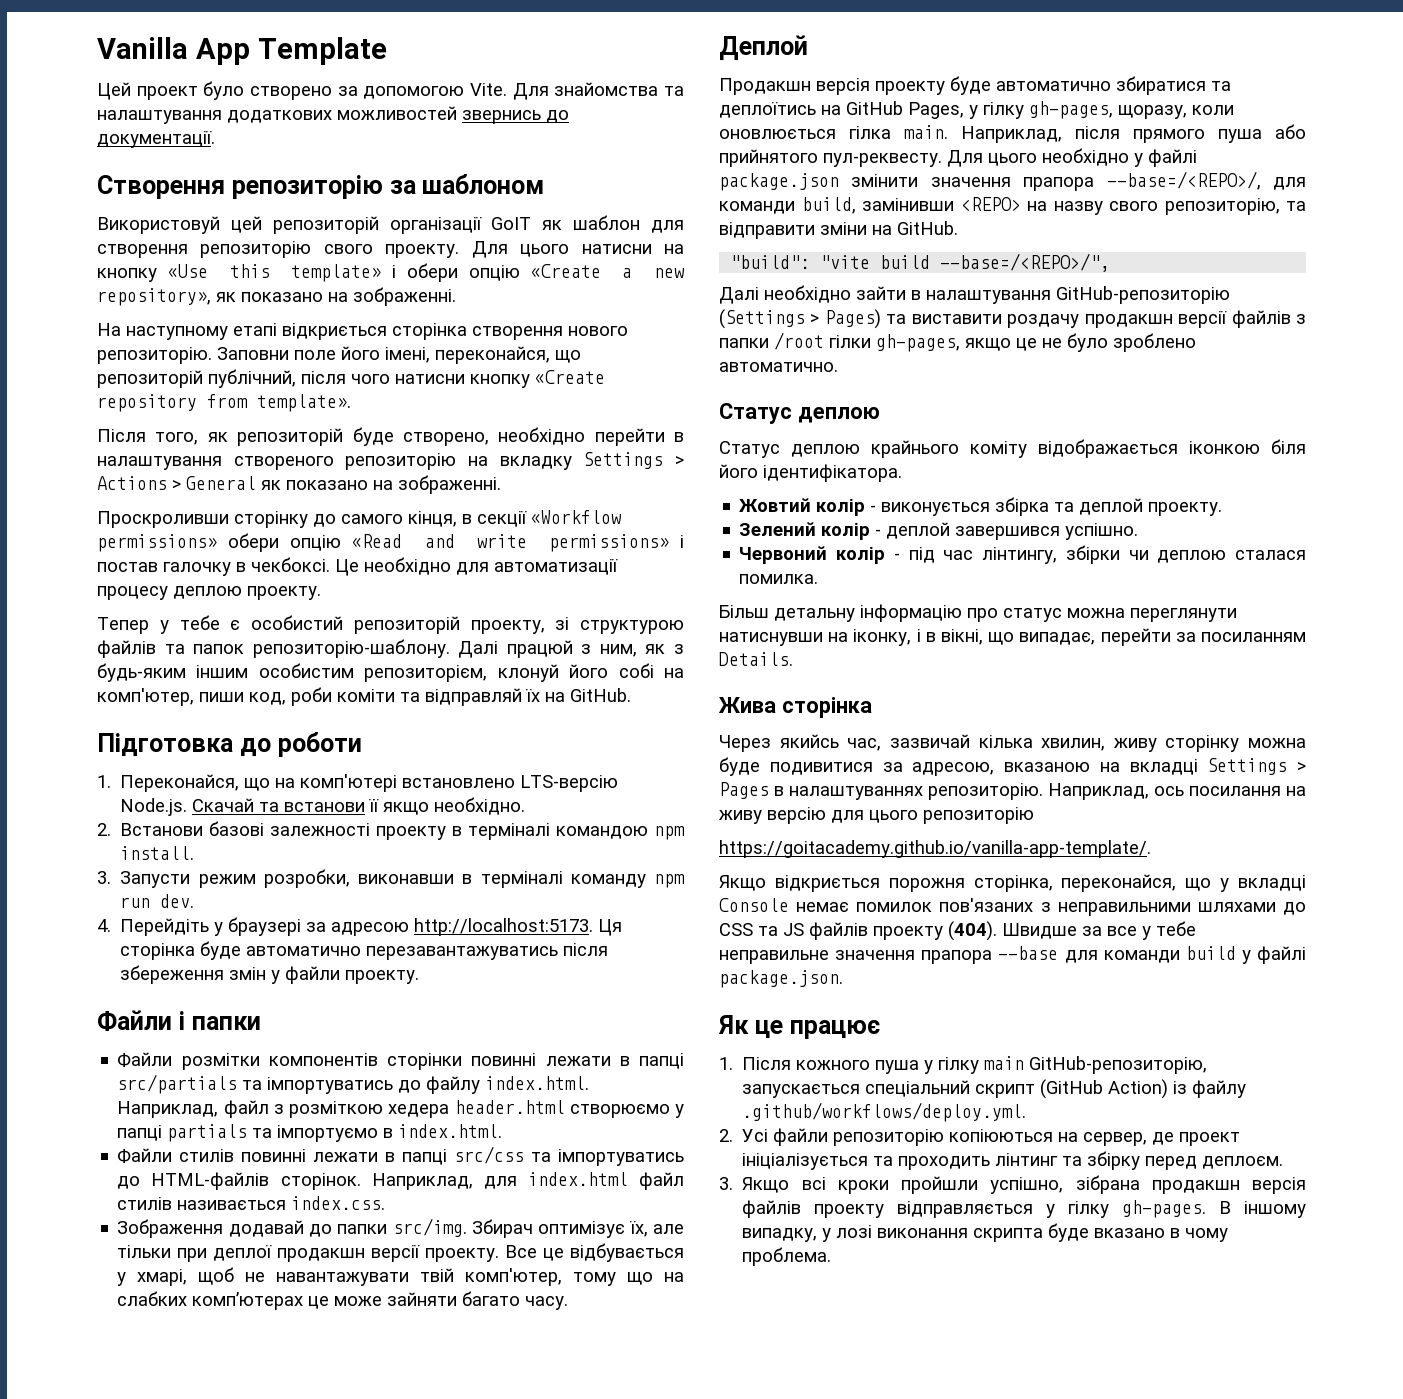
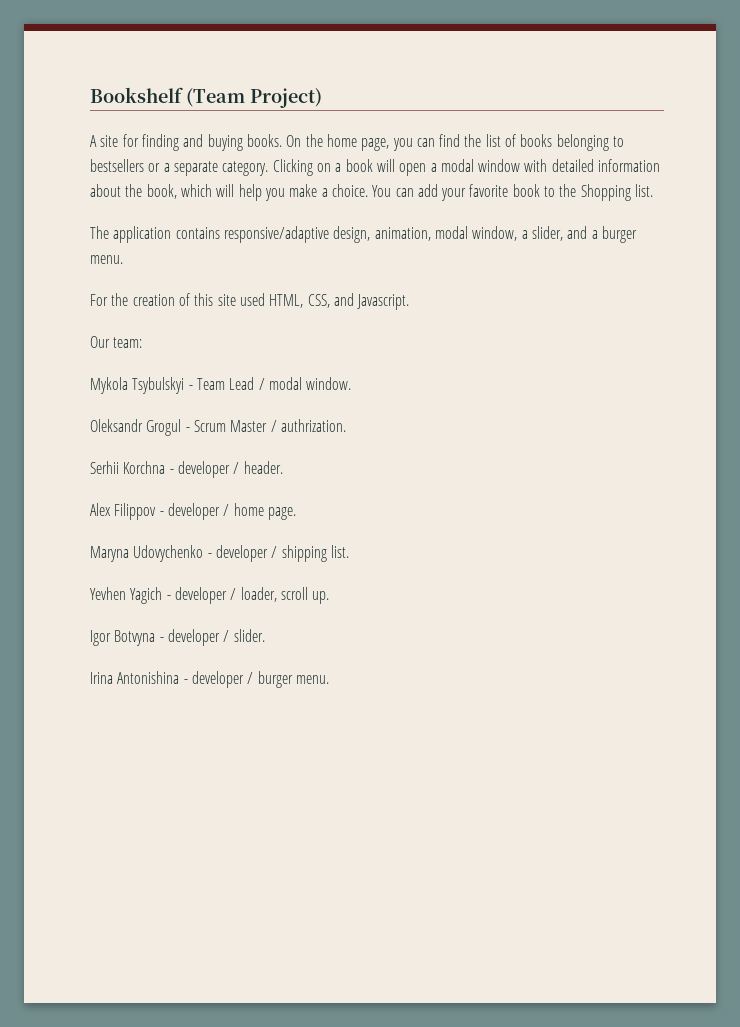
[97,37,387,65] [97,81,684,100] [97,106,569,124] [97,131,215,148] [97,174,545,199] [97,215,684,234] [97,241,685,258] [97,263,686,282] [97,287,456,306] [97,323,628,340] [97,346,581,364] [97,369,605,388] [97,394,351,412] [97,427,684,446] [97,452,684,470] [97,475,501,494] [97,510,622,528] [97,533,684,552] [97,557,618,576] [97,586,321,600] [97,615,684,634] [97,639,684,658] [97,663,685,682] [97,687,631,706] [97,732,362,757] [97,774,619,792] [120,797,526,816] [97,821,685,840] [120,846,195,860] [97,869,685,888] [120,894,195,908] [97,917,623,936] [120,941,609,960] [120,965,420,984] [97,1010,261,1031] [117,1052,684,1070] [117,1074,590,1094] [117,1100,684,1118] [117,1124,503,1142] [117,1146,684,1166] [117,1172,684,1190] [117,1196,386,1210] [117,1218,684,1238] [117,1243,684,1262] [117,1267,684,1286] [117,1291,569,1310] [719,35,808,61] [719,76,1231,95] [719,101,1234,119] [719,124,1306,143] [719,148,1197,167] [719,171,1306,191] [719,197,1306,215] [719,221,958,239] [730,253,1111,272] [719,285,1230,304] [719,309,1306,329] [719,332,1196,352] [719,362,838,372] [719,403,880,424] [719,439,1306,458] [719,464,902,482] [739,497,1223,516] [739,522,1139,540] [739,545,1306,564] [739,574,819,584] [719,604,1237,622] [719,628,1306,646] [719,652,793,666] [718,697,872,718] [719,734,1306,752] [719,757,1306,776] [719,782,1306,800] [718,807,1034,824] [719,840,1151,858] [719,874,1306,892] [719,898,1306,916] [719,921,1196,941] [719,946,1306,964] [719,970,843,988] [718,1015,880,1039] [719,1056,1208,1074] [742,1079,1247,1099] [742,1102,1027,1122] [719,1128,1241,1146] [742,1151,1284,1170] [719,1175,1306,1194] [742,1200,1306,1218] [742,1223,1229,1242] [742,1247,832,1266] Vanilla App Template // Цей проект було створено за допомогою Vite. Для знайомства та налаштування додаткових можливостей звернись до документації. // Створення репозиторію за шаблоном // Використовуй цей репозиторій організації GoIT як шаблон для створення репозиторію свого проекту. Для цього натисни на кнопку «Use this template» і обери опцію «Create a new repository», як показано на зображенні. // На наступному етапі відкриється сторінка створення нового репозиторію. Заповни поле його імені, переконайся, що репозиторій публічний, після чого натисни кнопку «Create repository from template». // Після того, як репозиторій буде створено, необхідно перейти в налаштування створеного репозиторію на вкладку Settings > Actions > General як показано на зображенні. // Проскроливши сторінку до самого кінця, в секції «Workflow permissions» обери опцію «Read and write permissions» і постав галочку в чекбоксі. Це необхідно для автоматизації процесу деплою проекту. // Тепер у тебе є особистий репозиторій проекту, зі структурою файлів та папок репозиторію-шаблону. Далі працюй з ним, як з будь-яким іншим особистим репозиторієм, клонуй його собі на комп'ютер, пиши код, роби коміти та відправляй їх на GitHub. // Підготовка до роботи // 1. Переконайся, що на комп'ютері встановлено LTS-версію Node.js. Скачай та встанови її якщо необхідно. // 2. Встанови базові залежності проекту в терміналі командою npm install. // 3. Запусти режим розробки, виконавши в терміналі команду npm run dev. // 4. Перейдіть у браузері за адресою http://localhost:5173. Ця сторінка буде автоматично перезавантажуватись після збереження змін у файли проекту. // Файли і папки // Файли розмітки компонентів сторінки повинні лежати в папці src/partials та імпортуватись до файлу index.html. Наприклад, файл з розміткою хедера header.html створюємо у папці partials та імпортуємо в index.html. // Файли стилів повинні лежати в папці src/css та імпортуватись до HTML-файлів сторінок. Наприклад, для index.html файл стилів називається index.css. // Зображення додавай до папки src/img. Збирач оптимізує їх, але тільки при деплої продакшн версії проекту. Все це відбувається у хмарі, щоб не навантажувати твій комп'ютер, тому що на слабких компʼютерах це може зайняти багато часу. // Деплой // Продакшн версія проекту буде автоматично збиратися та деплоїтись на GitHub Pages, у гілку gh-pages, щоразу, коли оновлюється гілка main. Наприклад, після прямого пуша або прийнятого пул-реквесту. Для цього необхідно у файлі package.json змінити значення прапора --base=/<REPO>/, для команди build, замінивши <REPO> на назву свого репозиторію, та відправити зміни на GitHub. // "build": "vite build --base=/<REPO>/", // Далі необхідно зайти в налаштування GitHub-репозиторію (Settings > Pages) та виставити роздачу продакшн версії файлів з папки /root гілки gh-pages, якщо це не було зроблено автоматично. // Статус деплою // Статус деплою крайнього коміту відображається іконкою біля його ідентифікатора. // Жовтий колір - виконується збірка та деплой проекту. // Зелений колір - деплой завершився успішно. // Червоний колір - під час лінтингу, збірки чи деплою сталася помилка. // Більш детальну інформацію про статус можна переглянути натиснувши на іконку, і в вікні, що випадає, перейти за посиланням Details. // Жива сторінка // Через якийсь час, зазвичай кілька хвилин, живу сторінку можна буде подивитися за адресою, вказаною на вкладці Settings > Pages в налаштуваннях репозиторію. Наприклад, ось посилання на живу версію для цього репозиторію // https://goitacademy.github.io/vanilla-app-template/. // Якщо відкриється порожня сторінка, переконайся, що у вкладці Console немає помилок пов'язаних з неправильними шляхами до CSS та JS файлів проекту (404). Швидше за все у тебе неправильне значення прапора --base для команди build у файлі package.json. // Як це працює // 1. Після кожного пуша у гілку main GitHub-репозиторію, запускається спеціальний скрипт (GitHub Action) із файлу .github/workflows/deploy.yml. // 2. Усі файли репозиторію копіюються на сервер, де проект ініціалізується та проходить лінтинг та збірку перед деплоєм. // 3. Якщо всі кроки пройшли успішно, зібрана продакшн версія файлів проекту відправляється у гілку gh-pages. В іншому випадку, у лозі виконання скрипта буде вказано в чому проблема. -> [90,87,322,108] [90,134,625,151] [90,159,661,176] [90,184,654,201] [90,226,637,243] [90,255,123,264] [90,293,410,310] [90,336,143,348] [90,377,352,394] [90,419,346,436] [90,461,283,478] [90,503,296,520] [90,545,349,562] [90,587,330,604] [90,629,265,646] [90,671,329,688] Bookshelf (Team Project) // A site for finding and buying books. On the home page, you can find the list of books belonging to bestsellers or a separate category. Clicking on a book will open a modal window with detailed information about the book, which will help you make a choice. You can add your favorite book to the Shopping list. // The application contains responsive/adaptive design, animation, modal window, a slider, and a burger menu. // For the creation of this site used HTML, CSS, and Javascript. // Our team: // Mykola Tsybulskyi - Team Lead / modal window. // Oleksandr Grogul - Scrum Master / authrization. // Serhii Korchna - developer / header. // Alex Filippov - developer / home page. // Maryna Udovychenko - developer / shipping list. // Yevhen Yagich - developer / loader, scroll up. // Igor Botvyna - developer / slider. // Irina Antonishina - developer / burger menu.

